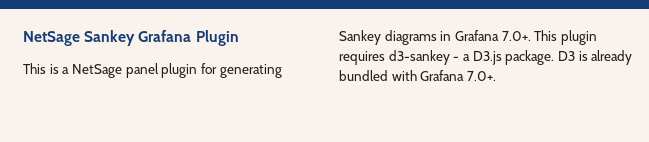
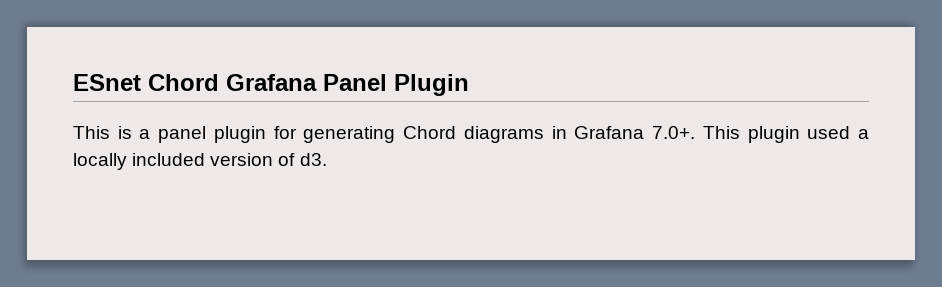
[23,30,192,46] NetSage Sankey Grafana -> [73,74,387,91] ESnet Chord Grafana Panel
[71,64,122,78] NetSage -> (151, 134) none
[339,30,381,45] Sankey -> [403,126,457,139] Chord
[339,50,633,65] [339,70,496,81] requires d3-sankey - a D3.js package. D3 is already bundled with Grafana 7.0+. -> [807,126,870,139] [73,153,327,170] used a locally included version of d3.

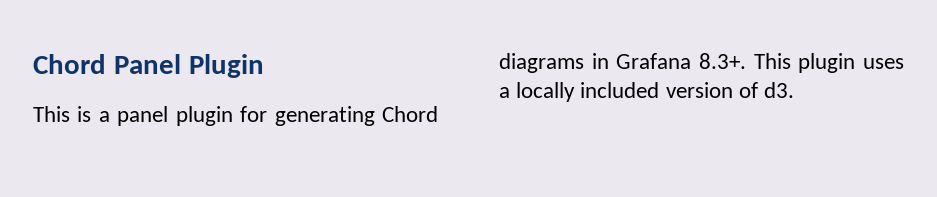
[73,74,317,91] ESnet Chord Grafana -> [33,54,106,74] Chord
[652,126,696,139] 7.0+. -> [699,53,746,69] 8.3+.
[807,126,851,139] used -> [863,58,904,69] uses

